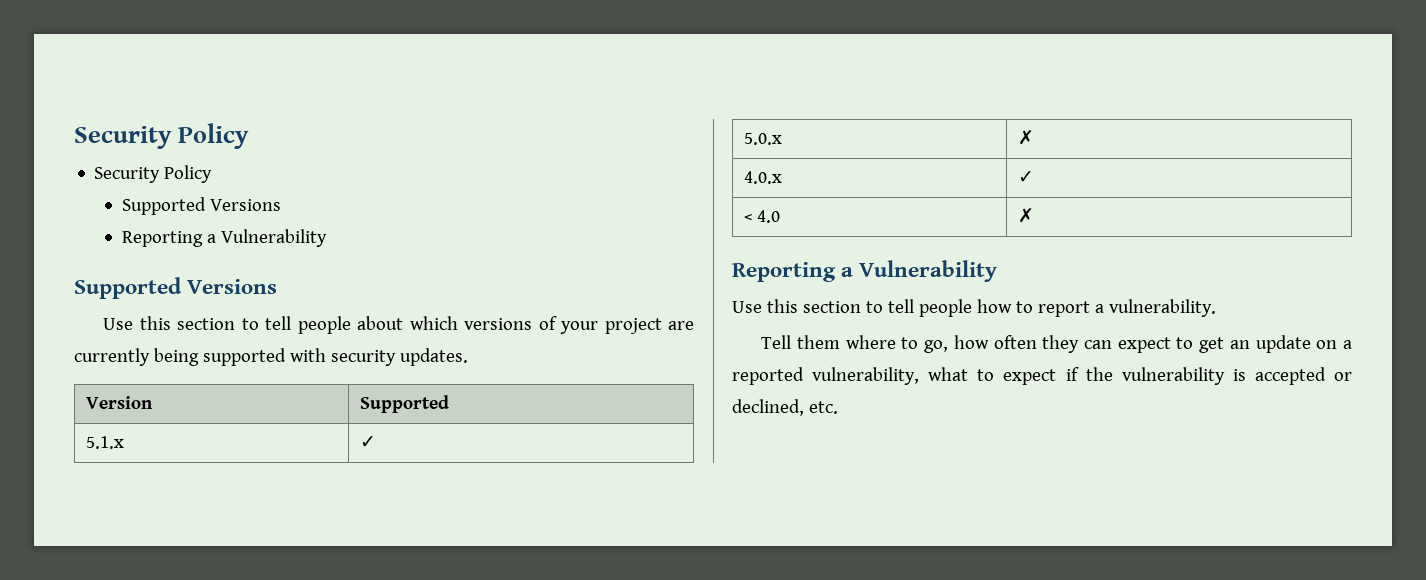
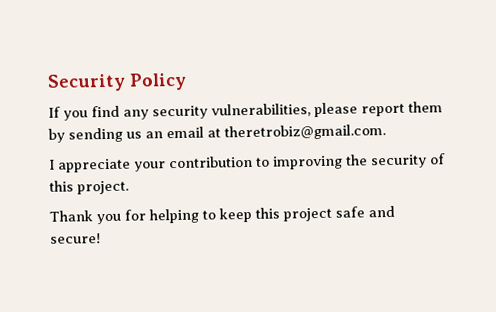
[74,123,250,149] [94,165,213,183] [121,197,281,215] [121,229,327,247] [74,277,278,299] [103,316,694,334] [74,348,468,366] [85,396,153,409] [359,395,449,413] [85,436,124,449] [359,436,376,448] [743,133,782,145] [1017,130,1034,145] [743,171,782,184] [1017,171,1034,183] [743,210,780,223] [1017,208,1034,223] [732,260,998,282] [732,299,1216,317] [761,335,1352,353] [732,367,1352,385] [732,399,838,416] Security Policy // Security Policy // Supported Versions // Reporting a Vulnerability // Supported Versions // Use this section to tell people about which versions of your project are currently being supported with security updates. // Version | Supported // 5.1.x | ✓ // 5.0.x | ✗ // 4.0.x | ✓ // < 4.0 | ✗ // Reporting a Vulnerability // Use this section to tell people how to report a vulnerability. // Tell them where to go, how often they can expect to get an update on a reported vulnerability, what to expect if the vulnerability is accepted or declined, etc. -> [47,72,187,92] [48,101,443,121] [48,124,386,143] [49,153,446,173] [49,180,129,195] [49,205,395,225] [50,233,101,244] Security Policy // If you find any security vulnerabilities, please report them by sending us an email at theretrobiz@gmail.com. // I appreciate your contribution to improving the security of this project. // Thank you for helping to keep this project safe and secure!

